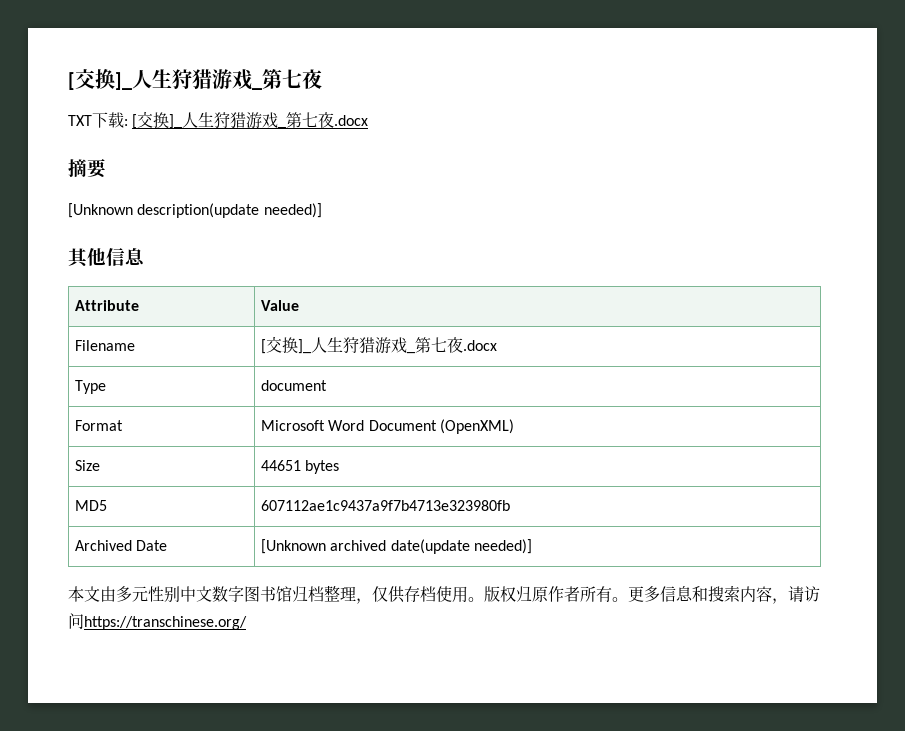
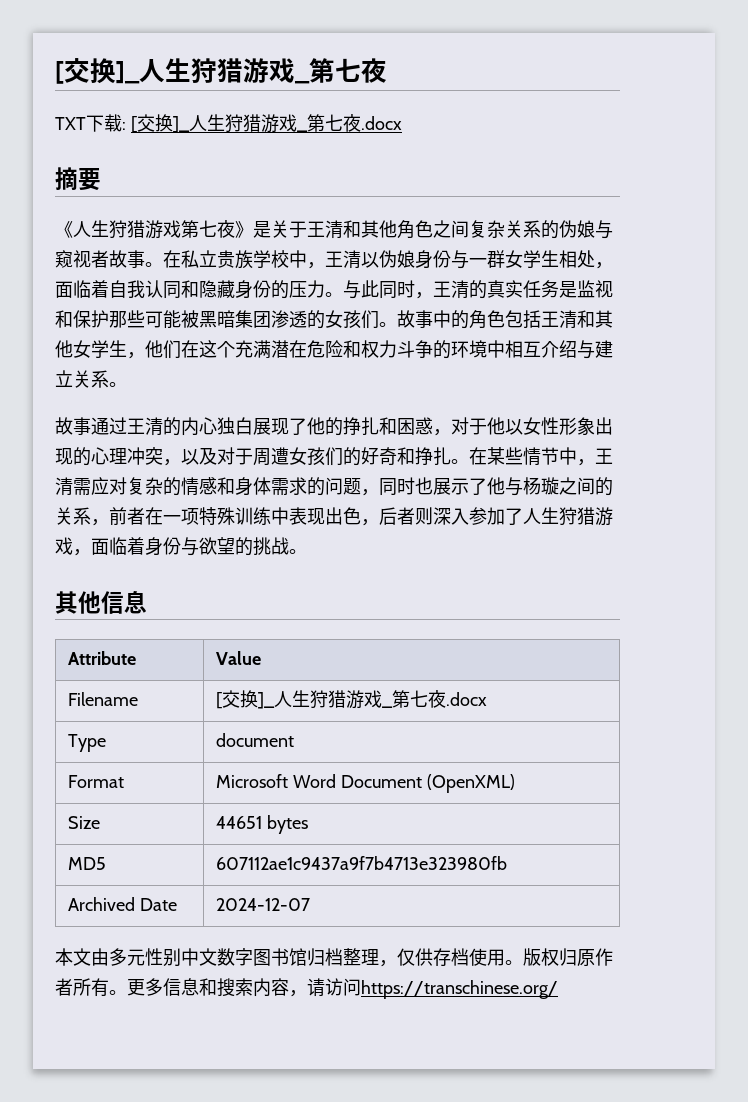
[68,203,322,218] [Unknown description(update needed)] -> [55,220,613,239] [55,250,613,269] [55,280,613,299] [55,310,613,329] [55,340,613,359] [55,370,127,388] [55,417,613,436] [55,447,613,466] [55,477,613,496] [55,507,613,526] [55,537,307,556] 《人生狩猎游戏第七夜》是关于王清和其他角色之间复杂关系的伪娘与窥视者故事。在私立贵族学校中，王清以伪娘身份与一群女学生相处，面临着自我认同和隐藏身份的压力。与此同时，王清的真实任务是监视和保护那些可能被黑暗集团渗透的女孩们。故事中的角色包括王清和其他女学生，他们在这个充满潜在危险和权力斗争的环境中相互介绍与建立关系。 // 故事通过王清的内心独白展现了他的挣扎和困惑，对于他以女性形象出现的心理冲突，以及对于周遭女孩们的好奇和挣扎。在某些情节中，王清需应对复杂的情感和身体需求的问题，同时也展示了他与杨璇之间的关系，前者在一项特殊训练中表现出色，后者则深入参加了人生狩猎游戏，面临着身份与欲望的挑战。
[260,539,532,554] [Unknown archived date(update needed)] -> [216,898,311,911] 2024-12-07

